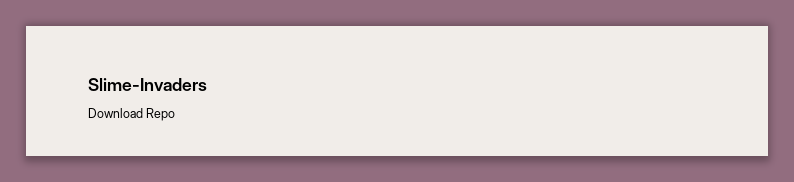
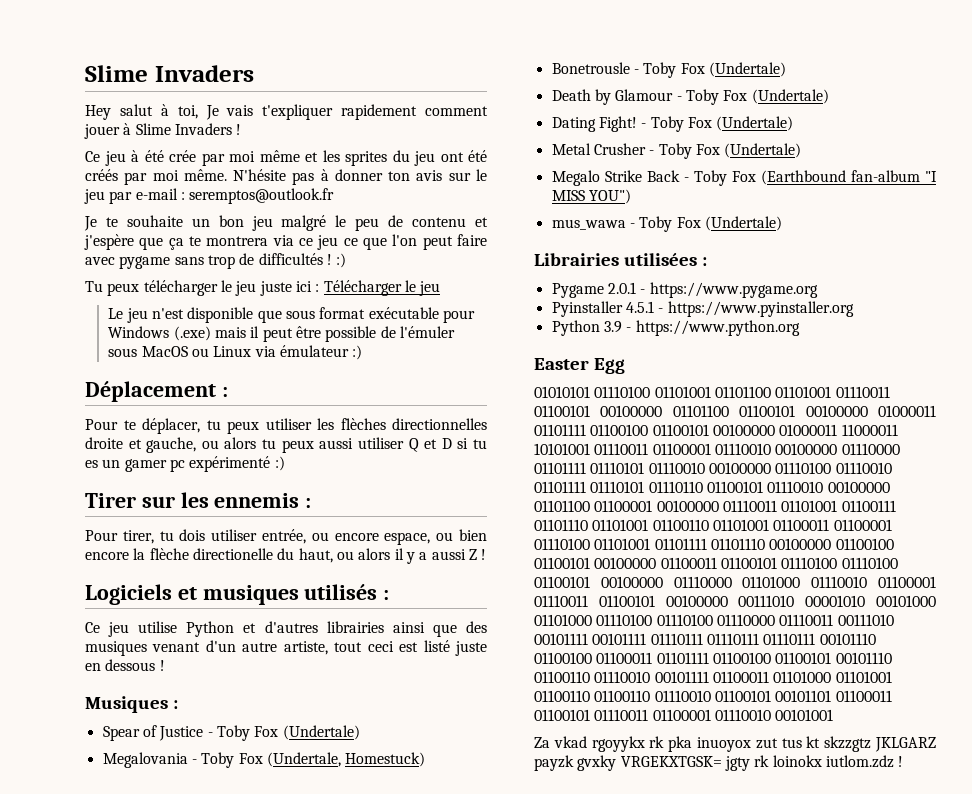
[88,78,207,91] [88,108,176,121] Slime-Invaders // Download Repo -> [85,65,254,82] [85,104,488,120] [84,123,242,139] [85,150,487,166] [85,169,487,185] [84,188,335,204] [84,215,489,231] [84,234,487,250] [85,253,347,269] [85,280,441,296] [108,307,475,323] [108,326,455,342] [108,345,363,360] [85,381,228,402] [85,418,487,434] [85,437,488,453] [85,456,285,472] [85,492,312,508] [85,529,488,545] [85,548,487,564] [85,584,390,605] [85,621,487,637] [85,640,488,656] [85,659,165,671] [85,696,178,713] [102,725,360,741] [102,752,426,768] [551,62,786,78] [551,89,829,105] [551,116,794,132] [551,143,802,159] [551,170,937,186] [551,189,631,204] [551,216,782,232] [534,253,707,266] [551,282,818,298] [551,301,854,317] [551,320,800,336] [534,358,625,374] [534,386,890,398] [534,405,937,417] [534,424,898,436] [534,443,900,455] [534,462,892,474] [534,481,890,493] [534,500,896,512] [534,519,892,531] [534,538,894,550] [534,557,898,569] [534,576,936,588] [534,595,936,607] [534,614,894,626] [534,633,876,645] [534,652,892,664] [534,671,892,683] [534,690,892,702] [534,709,834,721] [534,736,936,752] [534,755,904,771] Slime Invaders // Hey salut à toi, Je vais t'expliquer rapidement comment jouer à Slime Invaders ! // Ce jeu à été crée par moi même et les sprites du jeu ont été créés par moi même. N'hésite pas à donner ton avis sur le jeu par e-mail : seremptos@outlook.fr // Je te souhaite un bon jeu malgré le peu de contenu et j'espère que ça te montrera via ce jeu ce que l'on peut faire avec pygame sans trop de difficultés ! :) // Tu peux télécharger le jeu juste ici : Télécharger le jeu // Le jeu n'est disponible que sous format exécutable pour Windows (.exe) mais il peut être possible de l'émuler sous MacOS ou Linux via émulateur :) // Déplacement : // Pour te déplacer, tu peux utiliser les flèches directionnelles droite et gauche, ou alors tu peux aussi utiliser Q et D si tu es un gamer pc expérimenté :) // Tirer sur les ennemis : // Pour tirer, tu dois utiliser entrée, ou encore espace, ou bien encore la flèche directionelle du haut, ou alors il y a aussi Z ! // Logiciels et musiques utilisés : // Ce jeu utilise Python et d'autres librairies ainsi que des musiques venant d'un autre artiste, tout ceci est listé juste en dessous ! // Musiques : // Spear of Justice - Toby Fox (Undertale) // Megalovania - Toby Fox (Undertale, Homestuck) // Bonetrousle - Toby Fox (Undertale) // Death by Glamour - Toby Fox (Undertale) // Dating Fight! - Toby Fox (Undertale) // Metal Crusher - Toby Fox (Undertale) // Megalo Strike Back - Toby Fox (Earthbound fan-album "I MISS YOU") // mus_wawa - Toby Fox (Undertale) // Librairies utilisées : // Pygame 2.0.1 - https://www.pygame.org // Pyinstaller 4.5.1 - https://www.pyinstaller.org // Python 3.9 - https://www.python.org // Easter Egg // 01010101 01110100 01101001 01101100 01101001 01110011 01100101 00100000 01101100 01100101 00100000 01000011 01101111 01100100 01100101 00100000 01000011 11000011 10101001 01110011 01100001 01110010 00100000 01110000 01101111 01110101 01110010 00100000 01110100 01110010 01101111 01110101 01110110 01100101 01110010 00100000 01101100 01100001 00100000 01110011 01101001 01100111 01101110 01101001 01100110 01101001 01100011 01100001 01110100 01101001 01101111 01101110 00100000 01100100 01100101 00100000 01100011 01100101 01110100 01110100 01100101 00100000 01110000 01101000 01110010 01100001 01110011 01100101 00100000 00111010 00001010 00101000 01101000 01110100 01110100 01110000 01110011 00111010 00101111 00101111 01110111 01110111 01110111 00101110 01100100 01100011 01101111 01100100 01100101 00101110 01100110 01110010 00101111 01100011 01101000 01101001 01100110 01100110 01110010 01100101 00101101 01100011 01100101 01110011 01100001 01110010 00101001 // Za vkad rgoyykx rk pka inuoyox zut tus kt skzzgtz JKLGARZ payzk gvxky VRGEKXTGSK= jgty rk loinokx iutlom.zdz !

